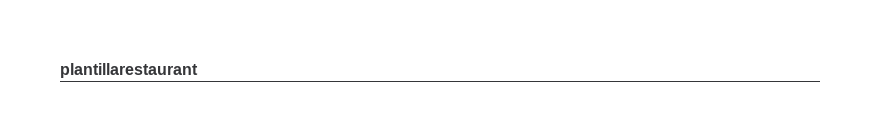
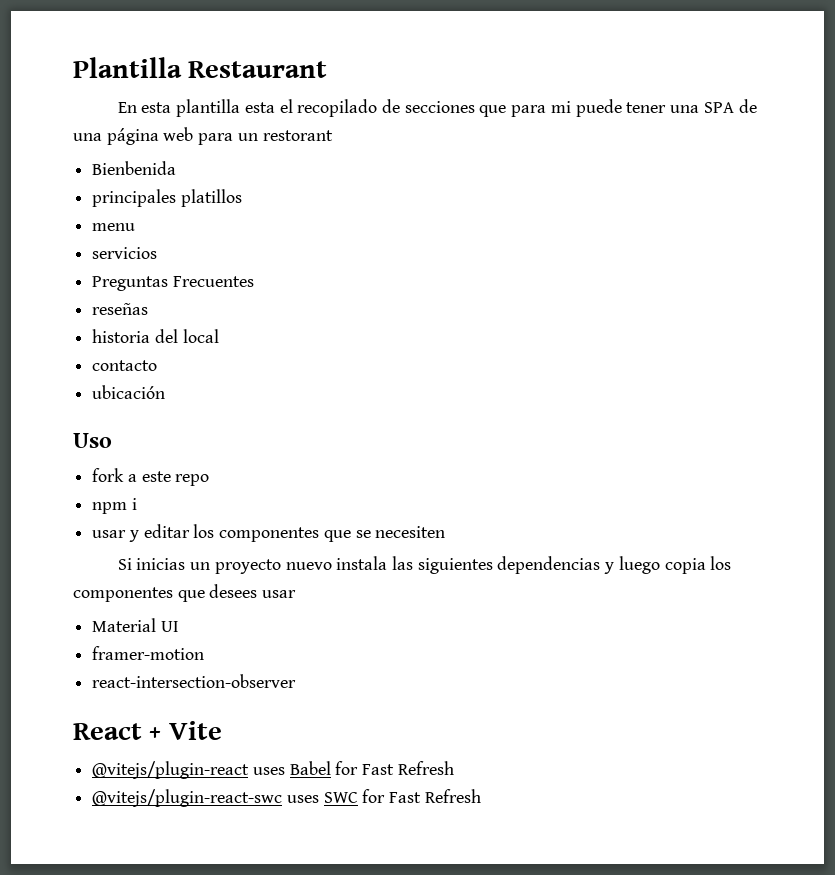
[60,63,198,78] plantillarestaurant -> [73,57,328,78] [117,99,757,117] [73,127,333,145] [92,161,177,175] [92,189,242,207] [92,223,136,231] [92,247,158,259] [92,276,254,291] [92,303,149,315] [92,329,219,343] [92,360,158,371] [92,385,166,399] [73,433,112,448] [92,468,210,486] [92,498,137,514] [92,524,446,542] [117,556,732,574] [73,584,297,602] [92,618,179,632] [92,646,205,660] [92,674,297,688] [73,721,222,740] [92,761,454,779] [92,789,481,807] Plantilla Restaurant // En esta plantilla esta el recopilado de secciones que para mi puede tener una SPA de una página web para un restorant // Bienbenida // principales platillos // menu // servicios // Preguntas Frecuentes // reseñas // historia del local // contacto // ubicación // Uso // fork a este repo // npm i // usar y editar los componentes que se necesiten // Si inicias un proyecto nuevo instala las siguientes dependencias y luego copia los componentes que desees usar // Material UI // framer-motion // react-intersection-observer // React + Vite // @vitejs/plugin-react uses Babel for Fast Refresh // @vitejs/plugin-react-swc uses SWC for Fast Refresh

